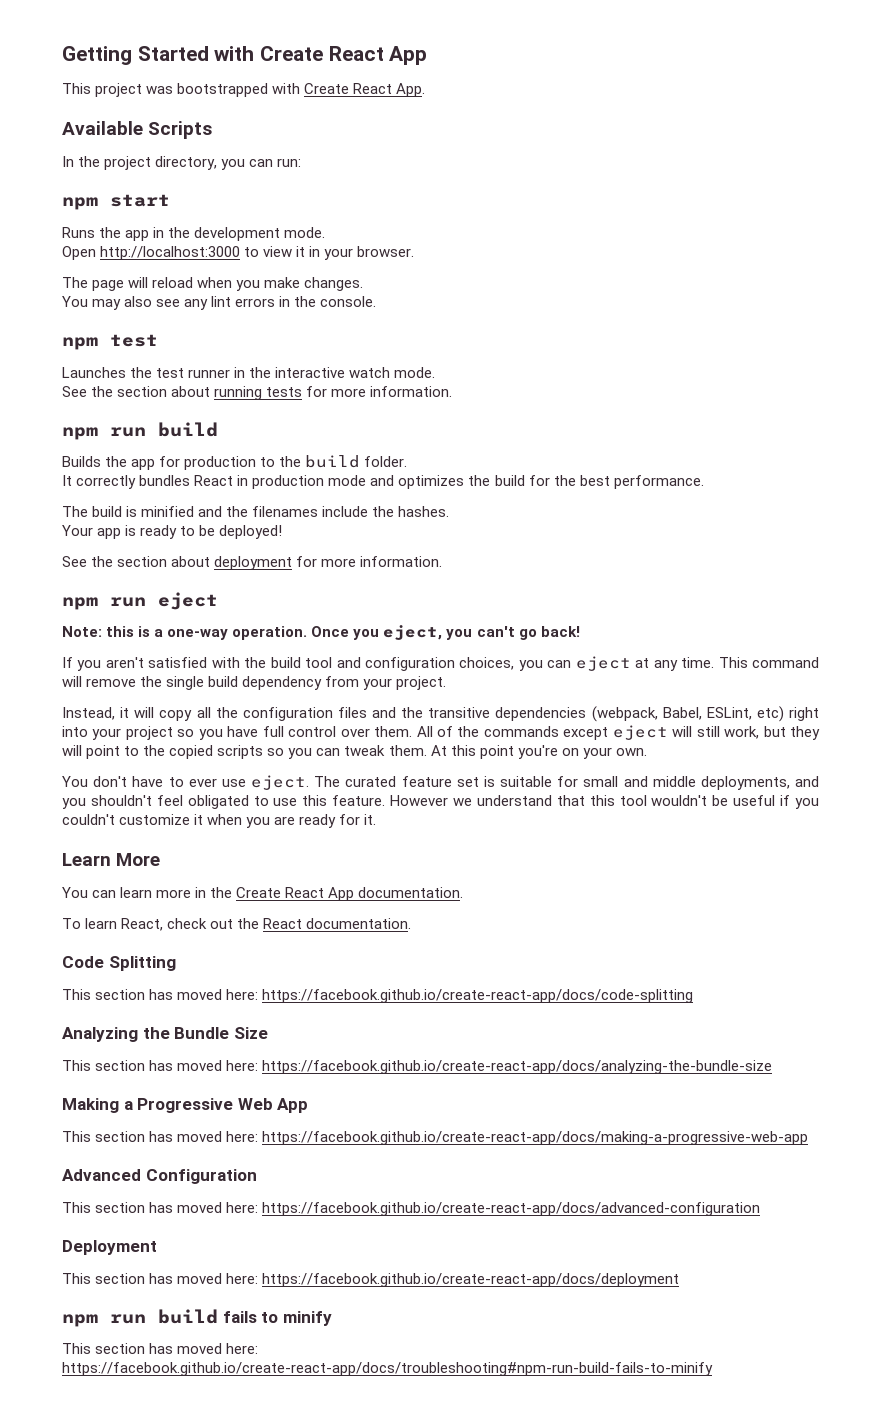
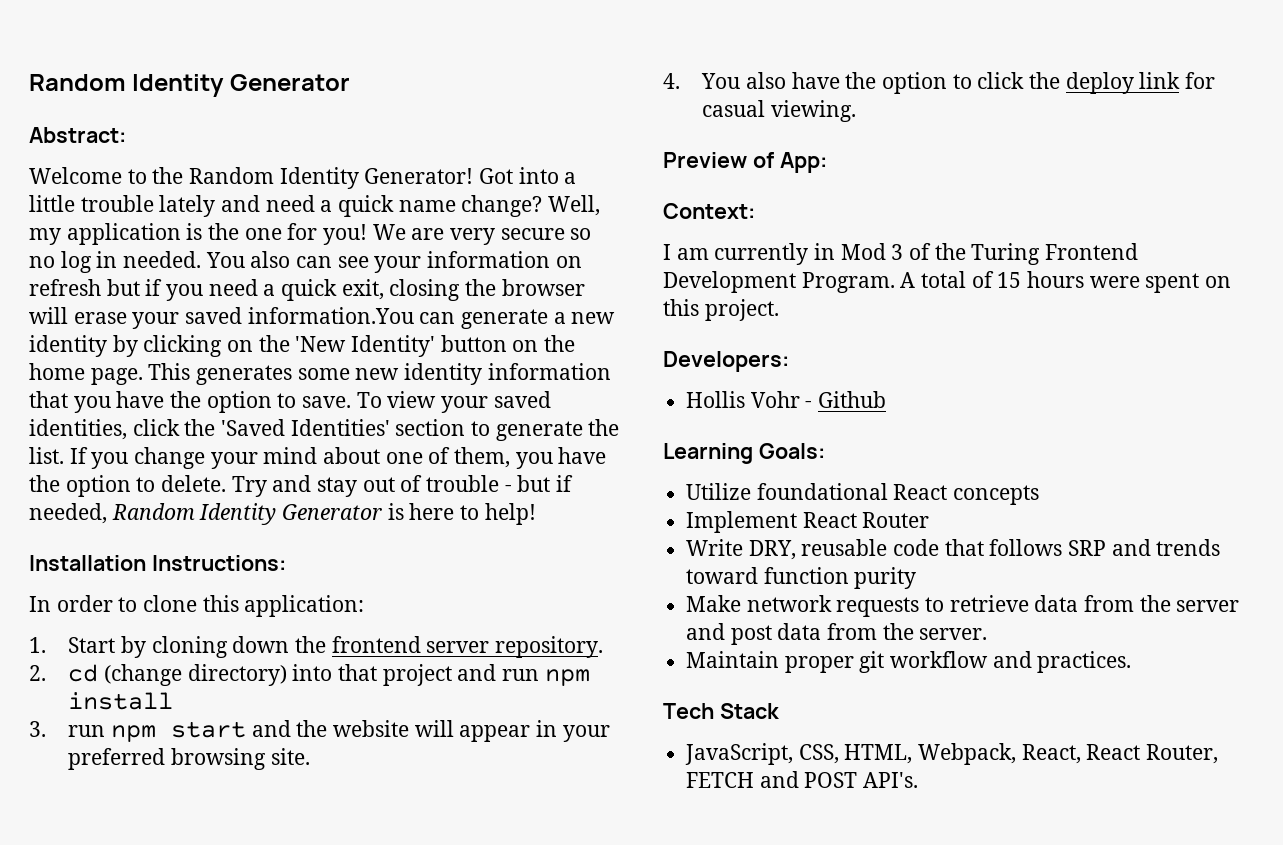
[62,46,428,65] [62,83,426,97] [62,121,213,139] [62,156,302,170] [62,194,170,210] [62,227,326,241] [62,246,415,260] [62,277,364,291] [62,296,377,310] [62,334,158,350] [62,367,436,378] [62,386,453,400] [62,422,218,440] [62,455,408,470] [62,475,704,489] [62,506,450,517] [62,525,283,539] [62,556,443,570] [62,592,218,610] [62,625,580,640] [62,656,820,671] [62,676,447,690] [62,706,819,722] [62,725,821,740] [62,745,647,759] [62,775,819,790] [62,795,820,809] [62,814,377,828] [62,853,161,866] [62,887,464,901] [62,918,412,931] [62,956,176,971] [62,989,694,1003] [62,1027,268,1042] [62,1060,773,1074] [62,1098,309,1113] [62,1131,809,1145] [62,1169,257,1184] [62,1202,761,1216] [62,1240,157,1255] [62,1273,680,1287] [62,1309,332,1327] [62,1343,259,1354] [62,1362,713,1376] Getting Started with Create React App // This project was bootstrapped with Create React App. // Available Scripts // In the project directory, you can run: // npm start // Runs the app in the development mode. // Open http://localhost:3000 to view it in your browser. // The page will reload when you make changes. // You may also see any lint errors in the console. // npm test // Launches the test runner in the interactive watch mode. // See the section about running tests for more information. // npm run build // Builds the app for production to the build folder. // It correctly bundles React in production mode and optimizes the build for the best performance. // The build is minified and the filenames include the hashes. // Your app is ready to be deployed! // See the section about deployment for more information. // npm run eject // Note: this is a one-way operation. Once you eject, you can't go back! // If you aren't satisfied with the build tool and configuration choices, you can eject at any time. This command will remove the single build dependency from your project. // Instead, it will copy all the configuration files and the transitive dependencies (webpack, Babel, ESLint, etc) right into your project so you have full control over them. All of the commands except eject will still work, but they will point to the copied scripts so you can tweak them. At this point you're on your own. // You don't have to ever use eject. The curated feature set is suitable for small and middle deployments, and you shouldn't feel obligated to use this feature. However we understand that this tool wouldn't be useful if you couldn't customize it when you are ready for it. // Learn More // You can learn more in the Create React App documentation. // To learn React, check out the React documentation. // Code Splitting // This section has moved here: https://facebook.github.io/create-react-app/docs/code-splitting // Analyzing the Bundle Size // This section has moved here: https://facebook.github.io/create-react-app/docs/analyzing-the-bundle-size // Making a Progressive Web App // This section has moved here: https://facebook.github.io/create-react-app/docs/making-a-progressive-web-app // Advanced Configuration // This section has moved here: https://facebook.github.io/create-react-app/docs/advanced-configuration // Deployment // This section has moved here: https://facebook.github.io/create-react-app/docs/deployment // npm run build fails to minify // This section has moved here: https://facebook.github.io/create-react-app/docs/troubleshooting#npm-run-build-fails-to-minify -> [29,74,350,97] [29,127,126,143] [29,167,577,189] [29,195,601,217] [29,223,592,245] [29,251,582,273] [29,279,585,301] [29,307,616,329] [29,335,576,357] [29,363,611,385] [29,391,551,413] [29,419,620,441] [29,447,607,469] [29,475,574,497] [29,503,536,525] [29,555,286,571] [29,595,365,617] [29,636,603,658] [29,664,590,686] [68,692,174,710] [29,720,610,742] [68,748,310,770] [663,72,1215,94] [702,100,856,122] [663,152,827,173] [663,203,755,219] [663,243,1139,265] [663,271,1232,293] [663,299,779,321] [663,351,789,372] [686,391,887,408] [663,443,825,464] [686,483,1040,505] [686,511,930,533] [686,539,1221,560] [686,567,917,589] [686,595,1240,617] [686,623,988,645] [686,651,1132,673] [663,703,779,719] [685,743,1219,765] [686,771,919,788] Random Identity Generator // Abstract: // Welcome to the Random Identity Generator! Got into a little trouble lately and need a quick name change? Well, my application is the one for you! We are very secure so no log in needed. You also can see your information on refresh but if you need a quick exit, closing the browser will erase your saved information.You can generate a new identity by clicking on the 'New Identity' button on the home page. This generates some new identity information that you have the option to save. To view your saved identities, click the 'Saved Identities' section to generate the list. If you change your mind about one of them, you have the option to delete. Try and stay out of trouble - but if needed, Random Identity Generator is here to help! // Installation Instructions: // In order to clone this application: // 1. Start by cloning down the frontend server repository. // 2. cd (change directory) into that project and run npm install // 3. run npm start and the website will appear in your preferred browsing site. // 4. You also have the option to click the deploy link for casual viewing. // Preview of App: // Context: // I am currently in Mod 3 of the Turing Frontend Development Program. A total of 15 hours were spent on this project. // Developers: // Hollis Vohr - Github // Learning Goals: // Utilize foundational React concepts // Implement React Router // Write DRY, reusable code that follows SRP and trends toward function purity // Make network requests to retrieve data from the server and post data from the server. // Maintain proper git workflow and practices. // Tech Stack // JavaScript, CSS, HTML, Webpack, React, React Router, FETCH and POST API's.

